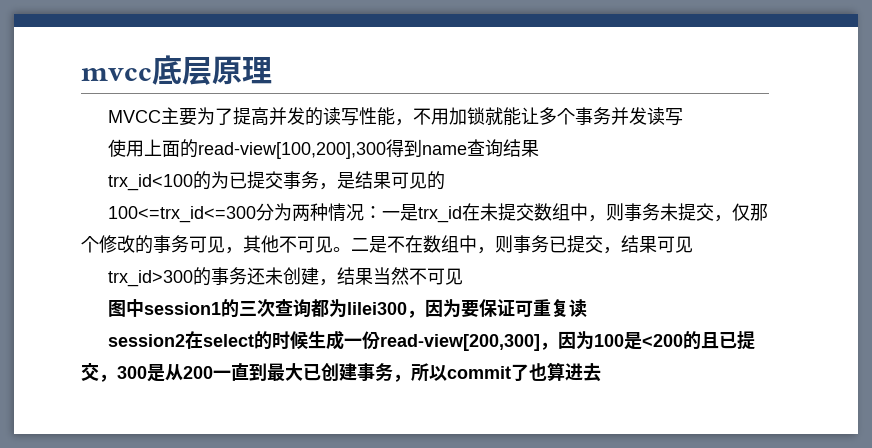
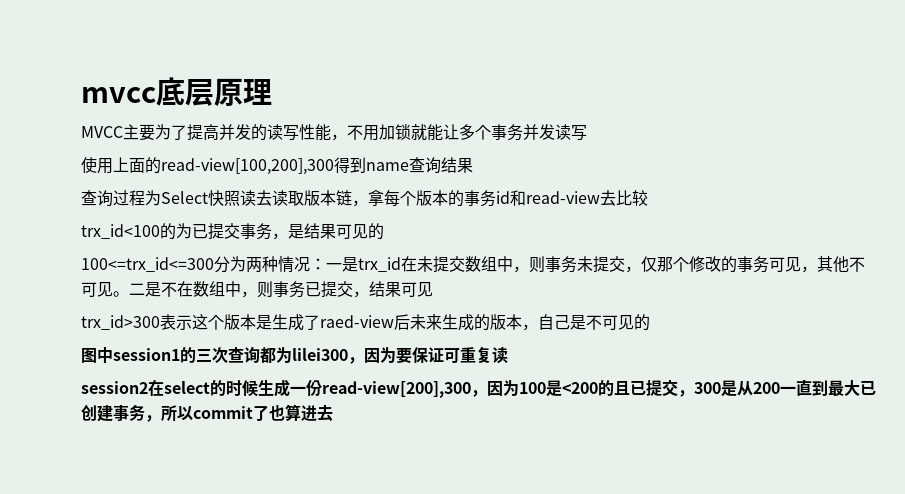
(539, 148) none -> [81,190,648,207] // 查询过程为Select快照读去读取版本链，拿每个版本的事务id和read-view去比较
[192,267,463,286] 的事务还未创建，结果当然不可见 -> [160,314,650,331] 表示这个版本是生成了raed-view后未来生成的版本，自己是不可见的
[379,334,540,351] read-view[200,300] -> [322,381,471,398] read-view[200],300

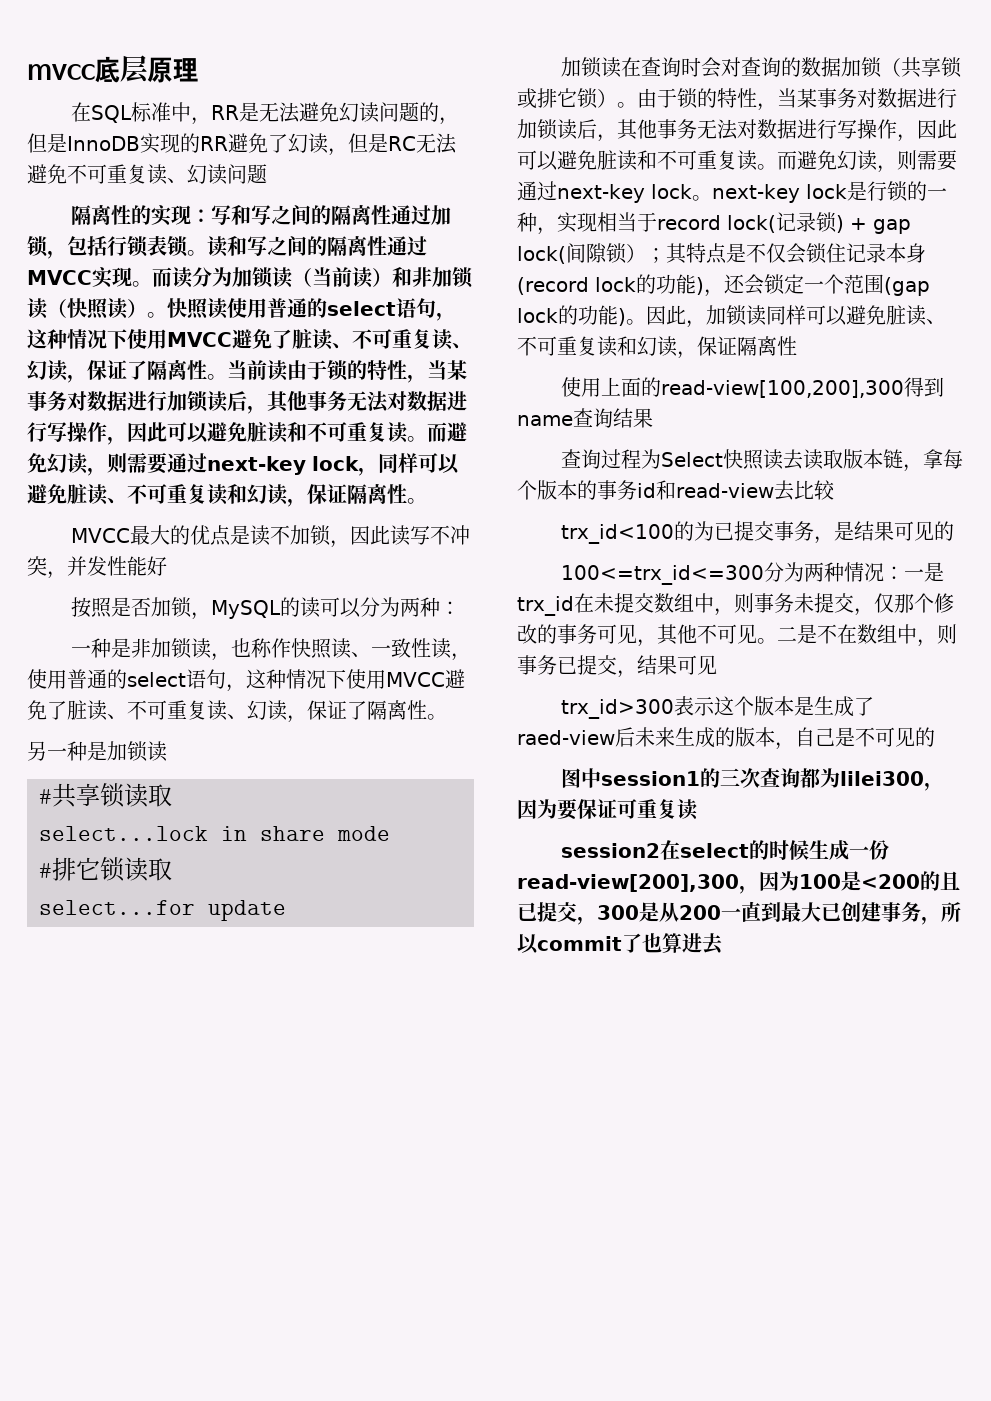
[81,124,587,141] MVCC主要为了提高并发的读写性能，不用加锁就能让多个事务并发读写 -> [71,102,460,125] [27,133,457,156] [27,164,267,185] [71,205,452,226] [27,236,427,259] [27,267,473,288] [27,298,456,321] [27,329,472,350] [27,360,467,383] [27,391,467,414] [27,422,467,445] [27,452,460,476] [27,484,427,507] [71,525,471,548] [27,556,167,579] [71,597,461,620] [71,638,472,661] [27,669,465,692] [27,700,447,723] [27,741,167,762] [39,783,172,808] [39,826,390,841] [39,857,172,882] [39,900,286,921] [561,57,963,78] [517,88,957,111] [517,119,957,142] [517,150,957,173] [517,181,947,203] [517,212,911,235] [517,243,926,264] [517,274,930,297] [517,305,946,328] [517,336,797,359] 在SQL标准中，RR是无法避免幻读问题的，但是InnoDB实现的RR避免了幻读，但是RC无法避免不可重复读、幻读问题 // 隔离性的实现：写和写之间的隔离性通过加锁，包括行锁表锁。读和写之间的隔离性通过MVCC实现。而读分为加锁读（当前读）和非加锁读（快照读）。快照读使用普通的select语句，这种情况下使用MVCC避免了脏读、不可重复读、幻读，保证了隔离性。当前读由于锁的特性，当某事务对数据进行加锁读后，其他事务无法对数据进行写操作，因此可以避免脏读和不可重复读。而避免幻读，则需要通过next-key lock，同样可以避免脏读、不可重复读和幻读，保证隔离性。 // MVCC最大的优点是读不加锁，因此读写不冲突，并发性能好 // 按照是否加锁，MySQL的读可以分为两种： // 一种是非加锁读，也称作快照读、一致性读，使用普通的select语句，这种情况下使用MVCC避免了脏读、不可重复读、幻读，保证了隔离性。 // 另一种是加锁读 // #共享锁读取 // select...lock in share mode // #排它锁读取 // select...for update // 加锁读在查询时会对查询的数据加锁（共享锁或排它锁）。由于锁的特性，当某事务对数据进行加锁读后，其他事务无法对数据进行写操作，因此可以避免脏读和不可重复读。而避免幻读，则需要通过next-key lock。next-key lock是行锁的一种，实现相当于record lock(记录锁) + gap lock(间隙锁）；其特点是不仅会锁住记录本身(record lock的功能)，还会锁定一个范围(gap lock的功能)。因此，加锁读同样可以避免脏读、不可重复读和幻读，保证隔离性

